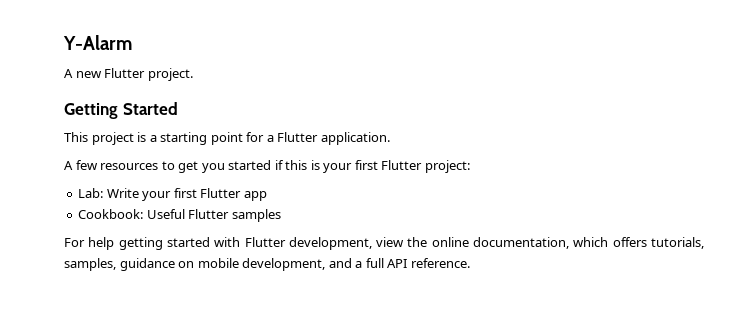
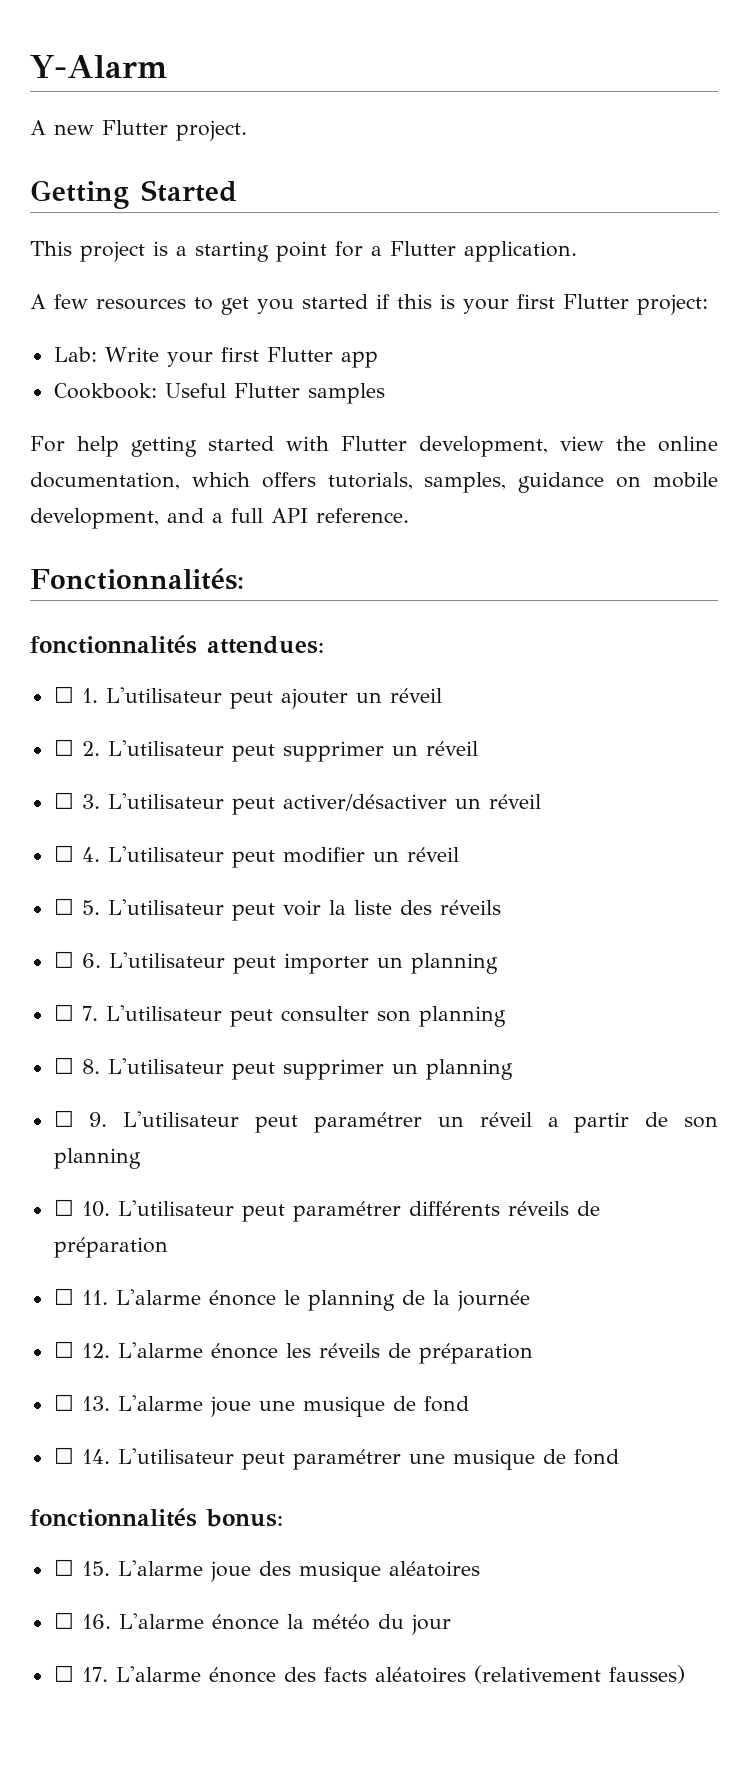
(470, 263) none -> [30,568,244,590] [30,635,324,654] [53,686,442,709] [53,739,478,762] [53,792,541,815] [53,845,459,868] [53,898,501,921] [53,951,498,974] [53,1004,506,1027] [53,1057,513,1080] [53,1110,719,1133] [53,1148,141,1169] [53,1199,600,1222] [53,1237,168,1258] [53,1288,530,1311] [53,1341,533,1364] [53,1394,469,1417] [53,1447,619,1470] [30,1508,283,1527] [53,1559,480,1582] [53,1612,451,1635] [53,1665,685,1684] // Fonctionnalités: // fonctionnalités attendues: // ☐ 1. L'utilisateur peut ajouter un réveil // ☐ 2. L'utilisateur peut supprimer un réveil // ☐ 3. L'utilisateur peut activer/désactiver un réveil // ☐ 4. L'utilisateur peut modifier un réveil // ☐ 5. L'utilisateur peut voir la liste des réveils // ☐ 6. L'utilisateur peut importer un planning // ☐ 7. L'utilisateur peut consulter son planning // ☐ 8. L'utilisateur peut supprimer un planning // ☐ 9. L'utilisateur peut paramétrer un réveil a partir de son planning // ☐ 10. L'utilisateur peut paramétrer différents réveils de préparation // ☐ 11. L'alarme énonce le planning de la journée // ☐ 12. L'alarme énonce les réveils de préparation // ☐ 13. L'alarme joue une musique de fond // ☐ 14. L'utilisateur peut paramétrer une musique de fond // fonctionnalités bonus: // ☐ 15. L'alarme joue des musique aléatoires // ☐ 16. L'alarme énonce la météo du jour // ☐ 17. L'alarme énonce des facts aléatoires (relativement fausses)

